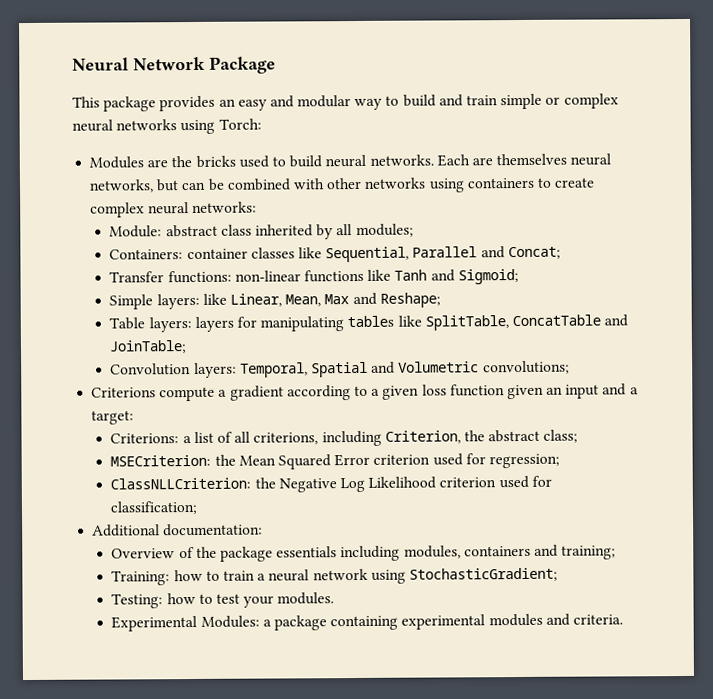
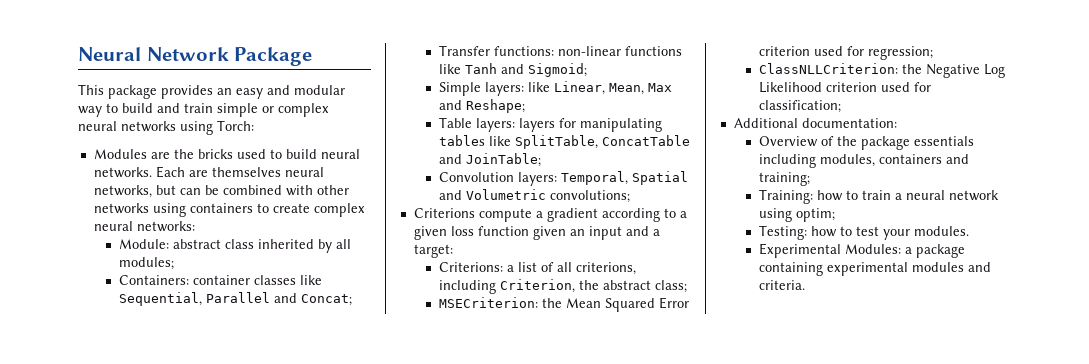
[408,567,558,582] StochasticGradient; -> [796,208,836,222] optim;

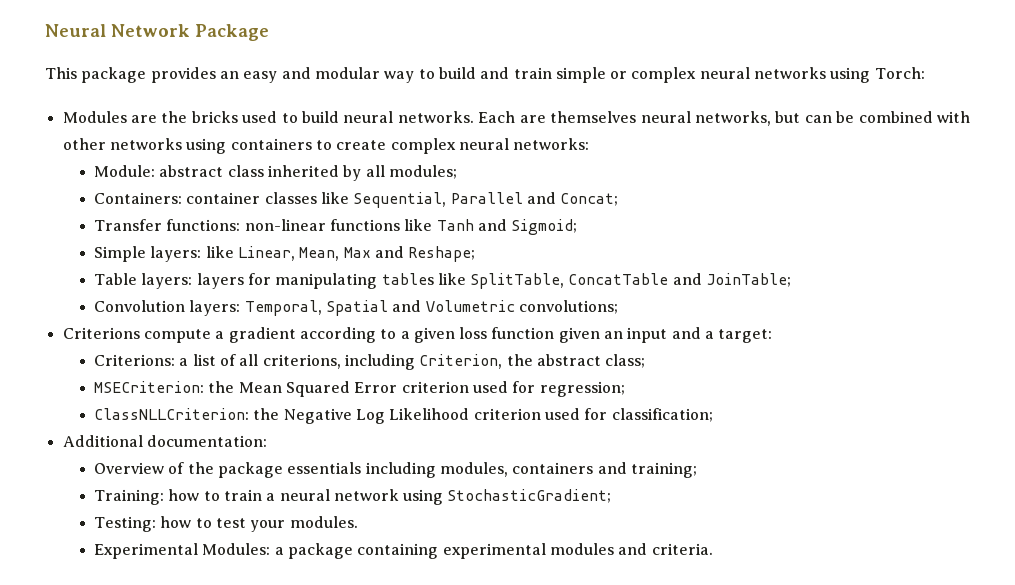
[796,208,836,222] optim; -> [447,489,612,503] StochasticGradient;

